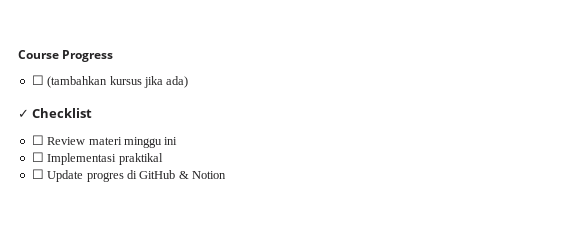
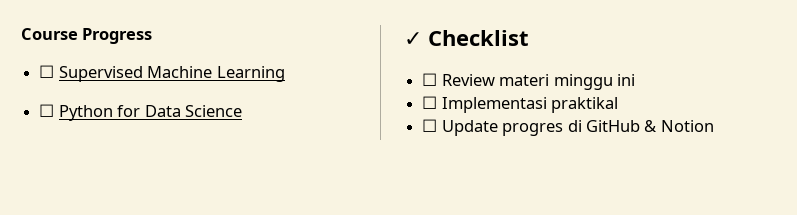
[47,76,189,88] (tambahkan kursus jika ada) -> [58,66,285,82] [39,104,242,121] Supervised Machine Learning // ☐ Python for Data Science

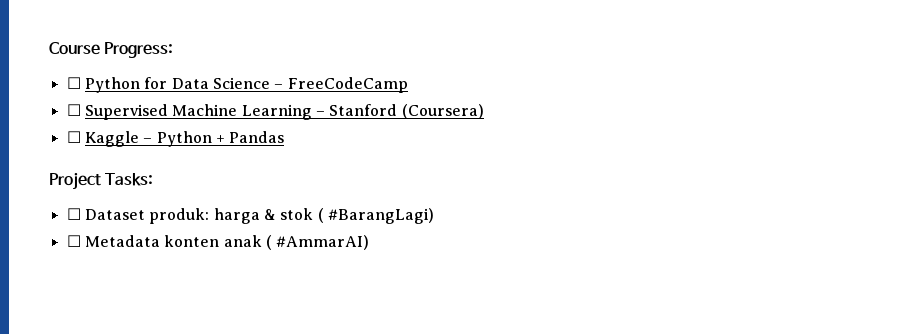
[82,28,153,44] [39,65,285,82] Progress // ☐ Supervised Machine Learning -> [104,42,174,58] Progress:
[404,30,529,46] [422,73,635,90] [422,96,619,113] [422,119,714,136] // ✓ Checklist // ☐ Review materi minggu ini // ☐ Implementasi praktikal // ☐ Update progres di GitHub & Notion -> [274,77,408,93] [66,104,484,120] [66,131,285,147] [49,172,154,190] [66,208,434,224] [66,235,370,250] – FreeCodeCamp // ☐ Supervised Machine Learning – Stanford (Coursera) // ☐ Kaggle – Python + Pandas // Project Tasks: // ☐ Dataset produk: harga & stok ( #BarangLagi) // ☐ Metadata konten anak ( #AmmarAI)

